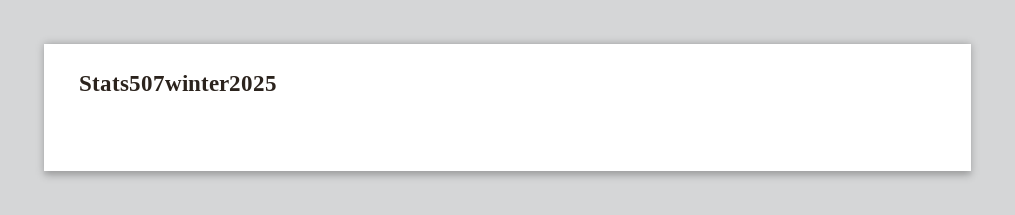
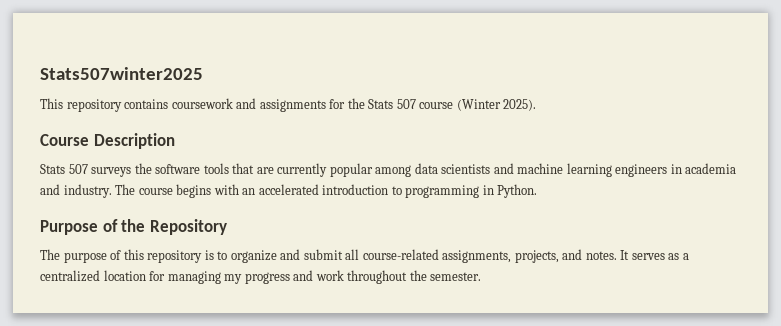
(277, 83) none -> [40,98,537,112] [40,133,175,149] [40,163,737,177] [40,184,538,198] [40,219,227,235] [40,249,689,263] [40,270,482,284] // This repository contains coursework and assignments for the Stats 507 course (Winter 2025). // Course Description // Stats 507 surveys the software tools that are currently popular among data scientists and machine learning engineers in academia and industry. The course begins with an accelerated introduction to programming in Python. // Purpose of the Repository // The purpose of this repository is to organize and submit all course-related assignments, projects, and notes. It serves as a centralized location for managing my progress and work throughout the semester.

